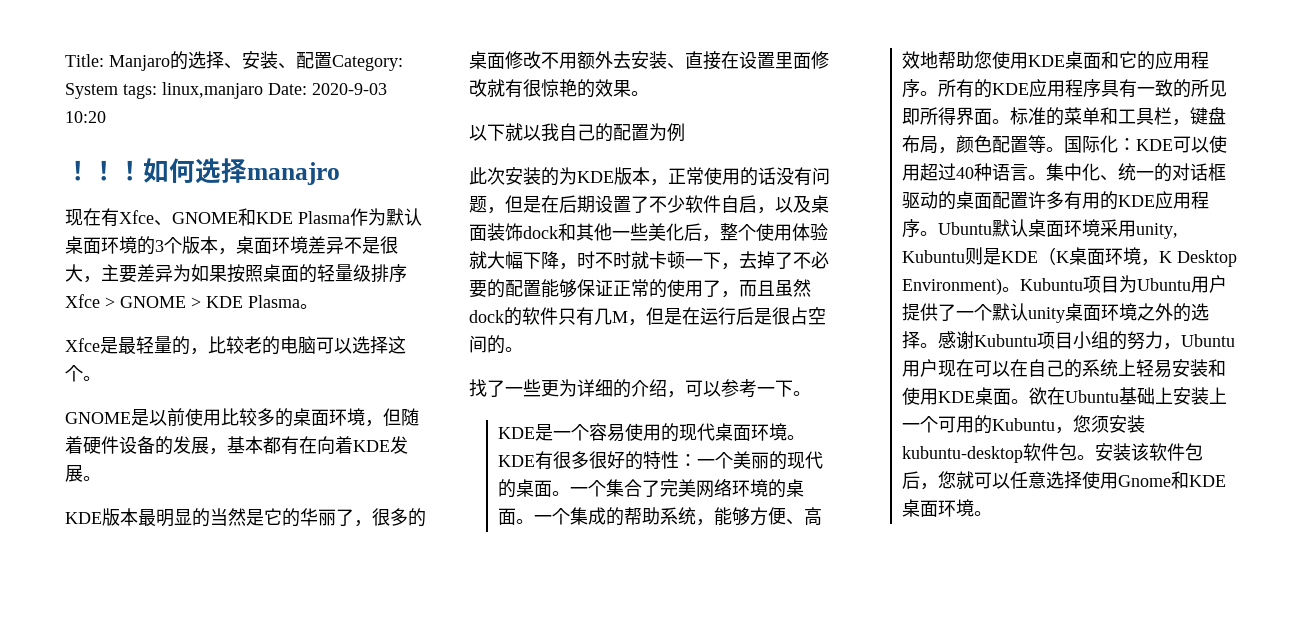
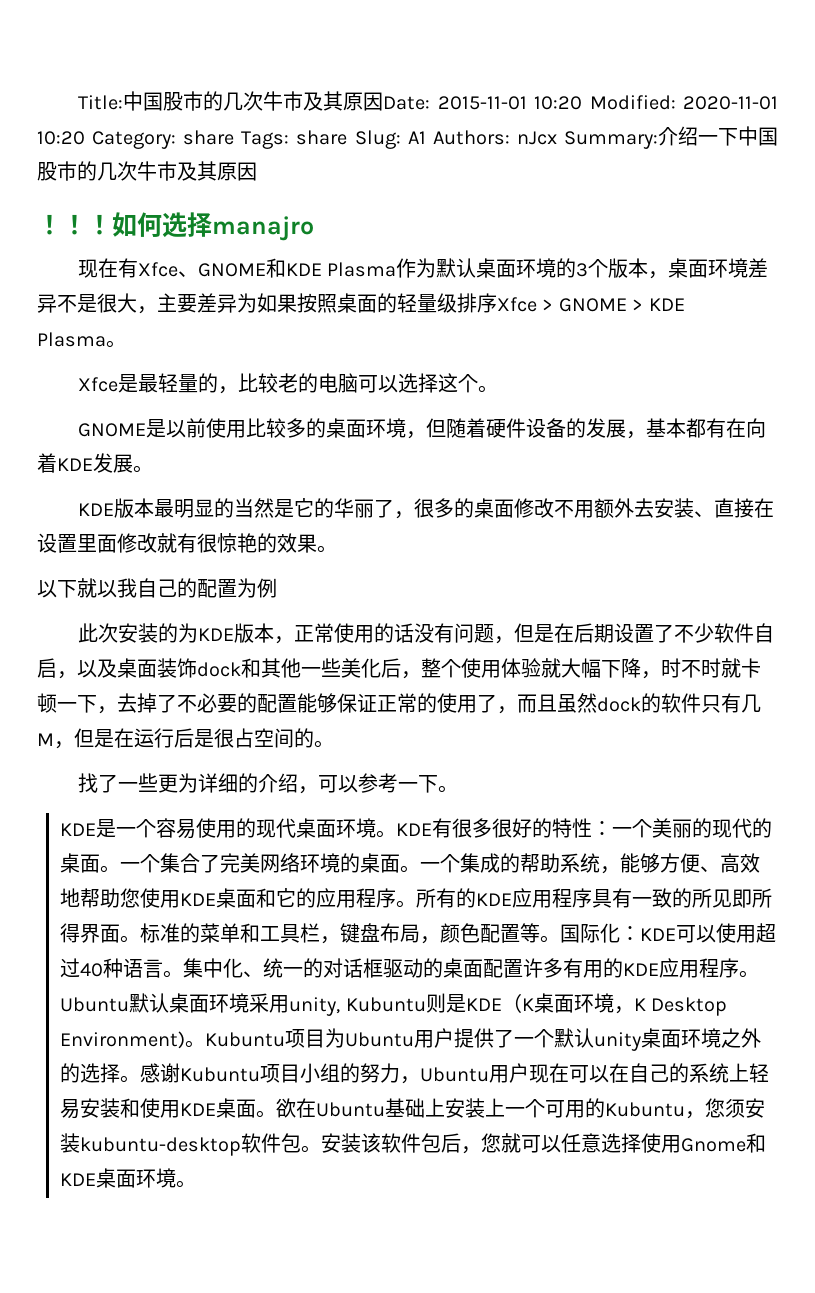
[109,51,403,71] [65,82,387,99] [65,111,106,123] Manjaro的选择、安装、配置Category: System tags: linux,manjaro Date: 2020-9-03 10:20 -> [123,91,778,111] [37,126,778,149] [37,161,257,181] 中国股市的几次牛市及其原因Date: 2015-11-01 10:20 Modified: 2020-11-01 10:20 Category: share Tags: share Slug: A1 Authors: nJcx Summary:介绍一下中国股市的几次牛市及其原因

